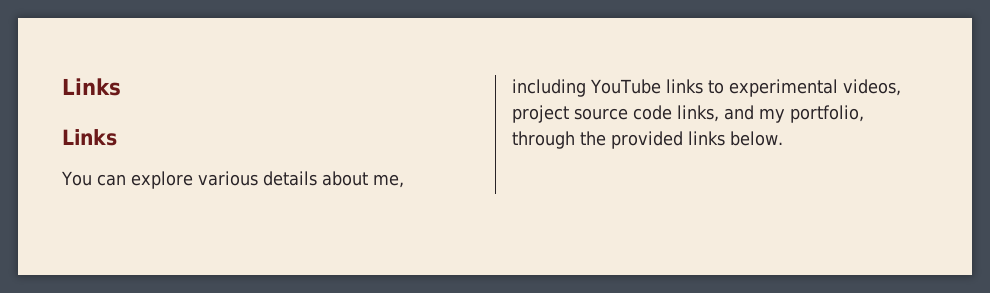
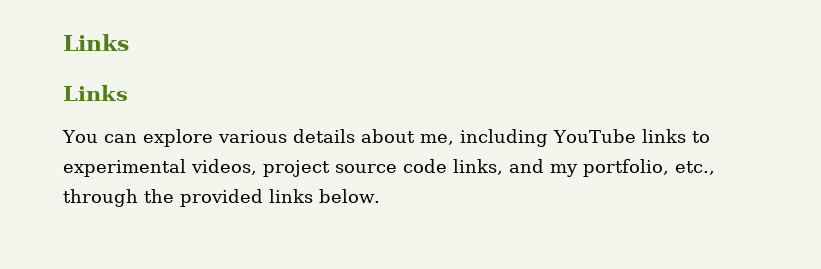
(864, 114) none -> [675,161,715,175] etc.,

